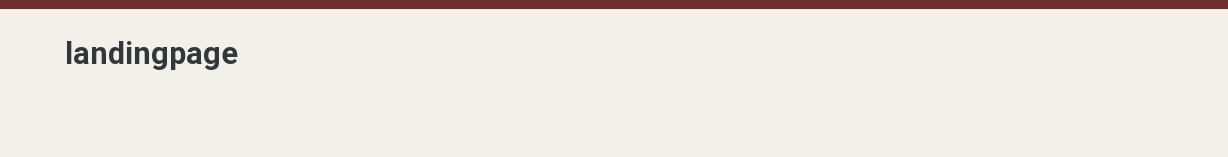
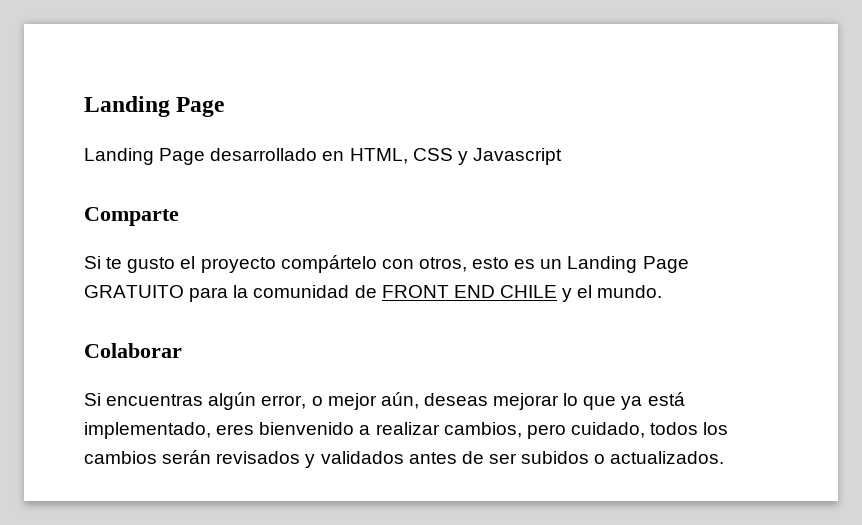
[65,41,238,70] landingpage -> [84,96,225,117] [84,148,562,165] [84,207,179,226] [84,255,689,273] [84,285,663,302] [84,343,182,358] [84,392,685,410] [84,422,729,439] [84,450,725,468] Landing Page // Landing Page desarrollado en HTML, CSS y Javascript // Comparte // Si te gusto el proyecto compártelo con otros, esto es un Landing Page GRATUITO para la comunidad de FRONT END CHILE y el mundo. // Colaborar // Si encuentras algún error, o mejor aún, deseas mejorar lo que ya está implementado, eres bienvenido a realizar cambios, pero cuidado, todos los cambios serán revisados y validados antes de ser subidos o actualizados.

